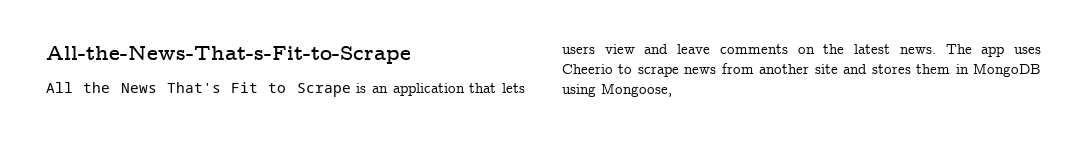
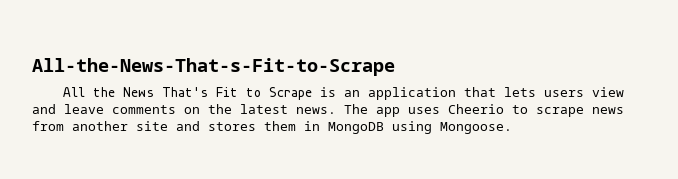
[601,83,672,97] Mongoose, -> [440,122,512,134] Mongoose.

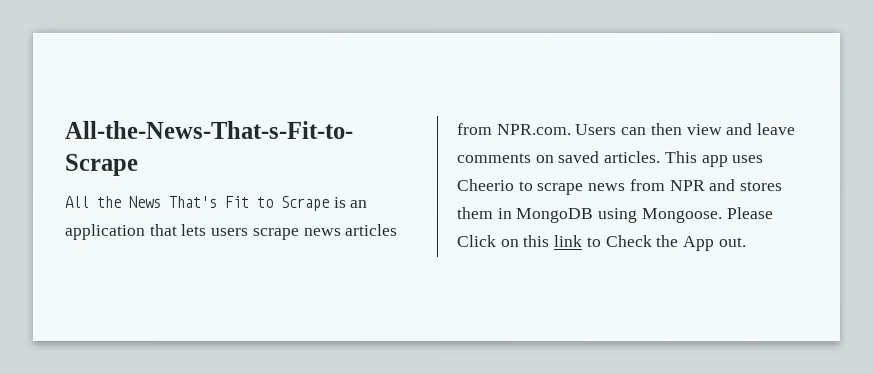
(585, 93) none -> [251,223,398,240] [457,123,683,136] scrape news articles from NPR.com. Users can then
[208,104,368,114] the latest news. The -> [558,151,698,164] saved articles. This
[72,121,168,131] another site -> [668,180,706,192] NPR
(512, 128) none -> [725,207,773,220] [456,235,746,252] Please Click on this link to Check the App out.

